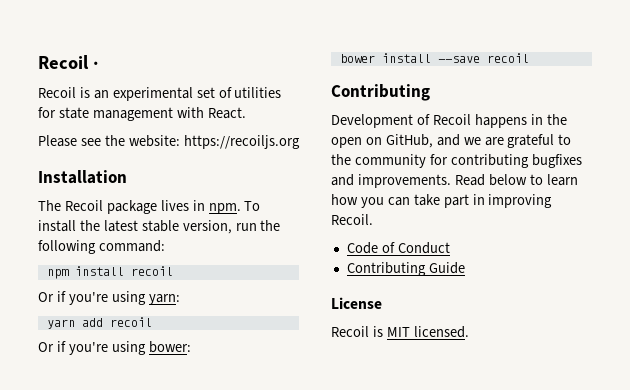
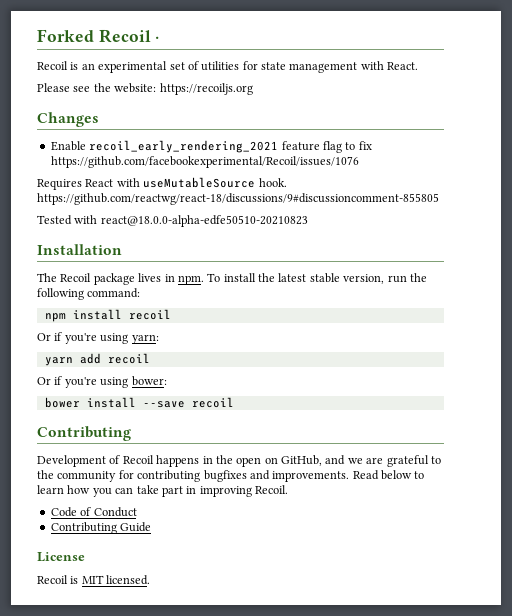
(38, 62) none -> [37,29,94,42] Forked
(300, 142) none -> [37,112,99,127] [50,140,372,153] [50,156,359,168] [37,177,287,190] [37,193,439,205] [37,215,308,227] // Changes // Enable recoil_early_rendering_2021 feature flag to fix https://github.com/facebookexperimental/Recoil/issues/1076 // Requires React with useMutableSource hook. https://github.com/reactwg/react-18/discussions/9#discussioncomment-855805 // Tested with react@18.0.0-alpha-edfe50510-20210823

